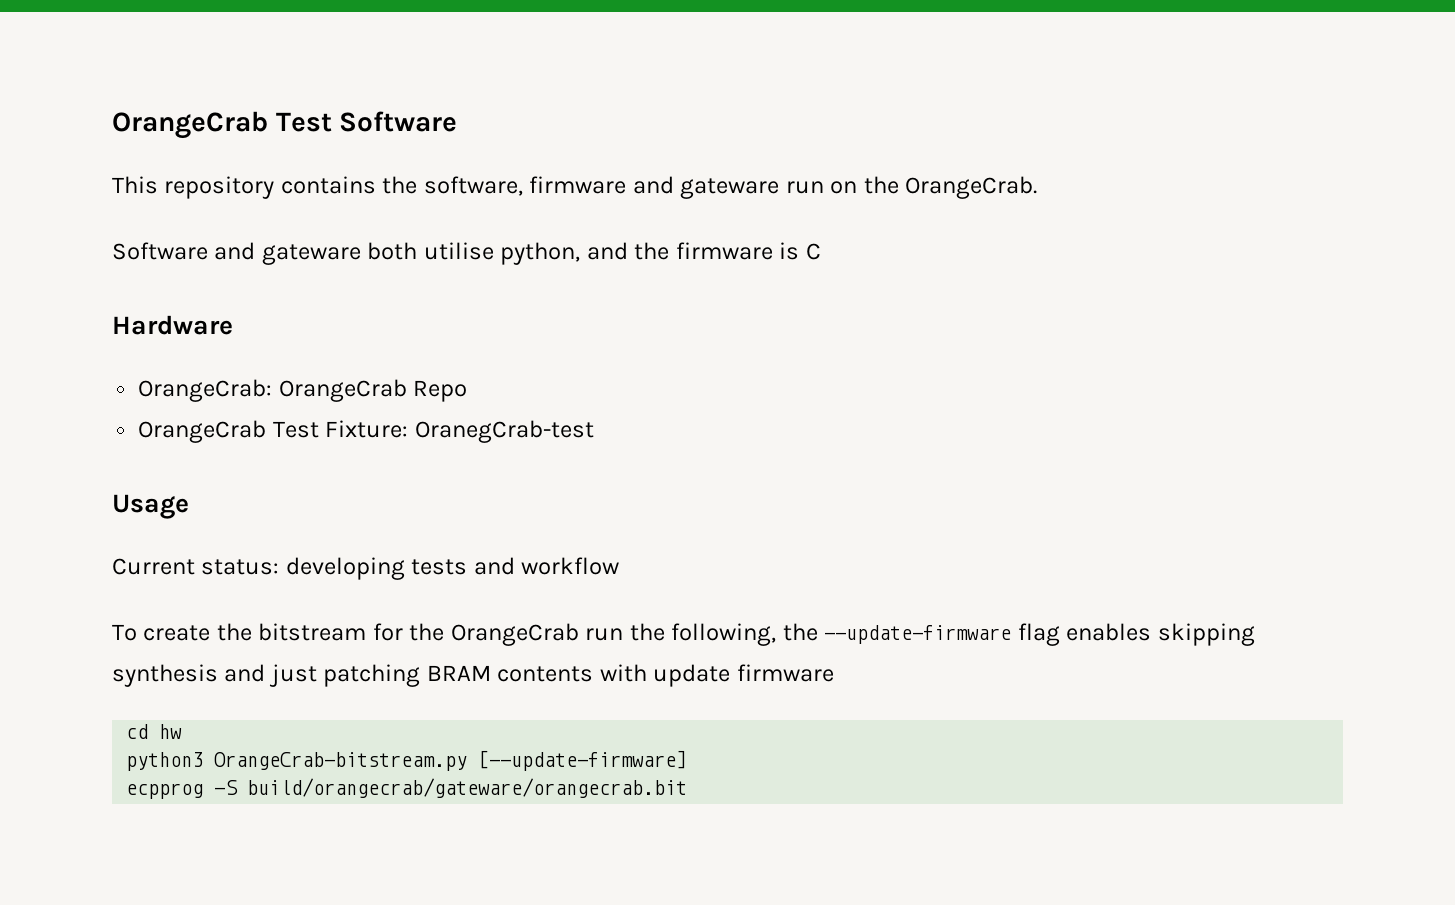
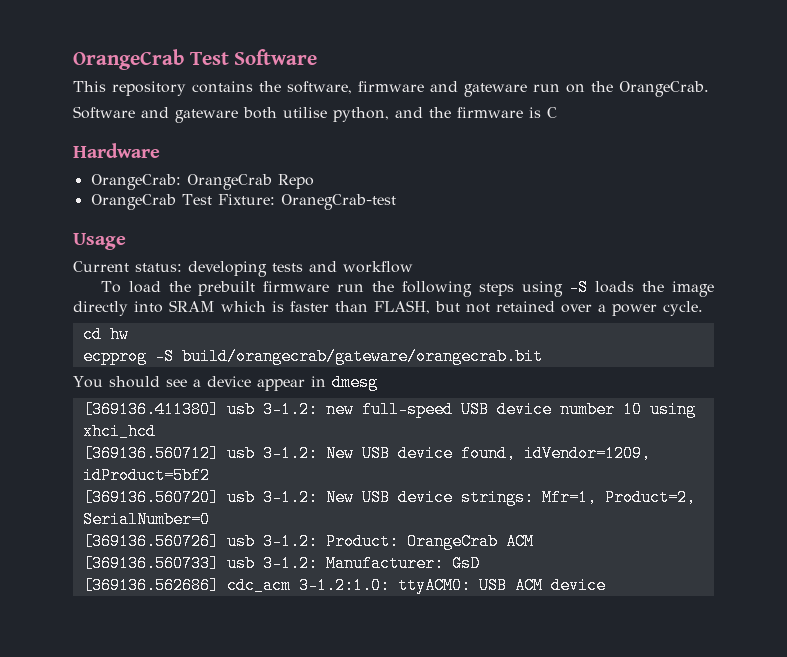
[143,623,1255,646] [112,664,834,687] create the bitstream for the OrangeCrab run the following, the --update-firmware flag enables skipping synthesis and just patching BRAM contents with update firmware -> [128,279,714,297] [73,300,703,316] load the prebuilt firmware run the following steps using -S loads the image directly into SRAM which is faster than FLASH, but not retained over a power cycle.
[126,750,688,771] // python3 OrangeCrab-bitstream.py [--update-firmware] -> (129, 334) none
(688, 788) none -> [73,374,378,391] [82,401,696,418] [82,423,156,440] [82,445,651,462] [82,467,210,484] [82,489,696,506] [82,511,210,528] [82,533,534,550] [82,555,480,572] [82,577,606,594] // You should see a device appear in dmesg // [369136.411380] usb 3-1.2: new full-speed USB device number 10 using xhci_hcd // [369136.560712] usb 3-1.2: New USB device found, idVendor=1209, idProduct=5bf2 // [369136.560720] usb 3-1.2: New USB device strings: Mfr=1, Product=2, SerialNumber=0 // [369136.560726] usb 3-1.2: Product: OrangeCrab ACM // [369136.560733] usb 3-1.2: Manufacturer: GsD // [369136.562686] cdc_acm 3-1.2:1.0: ttyACM0: USB ACM device

